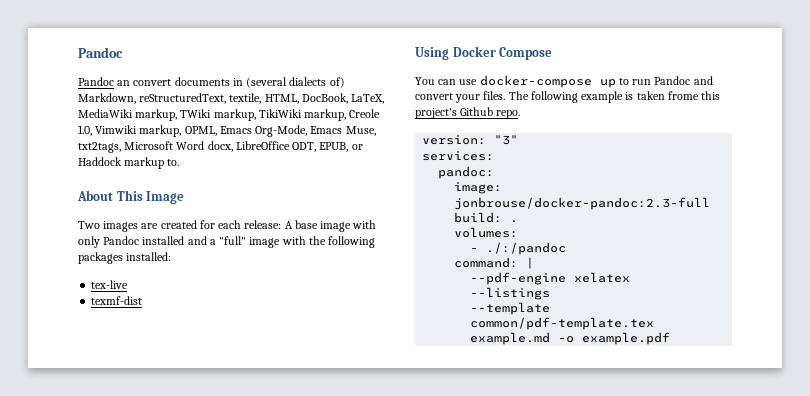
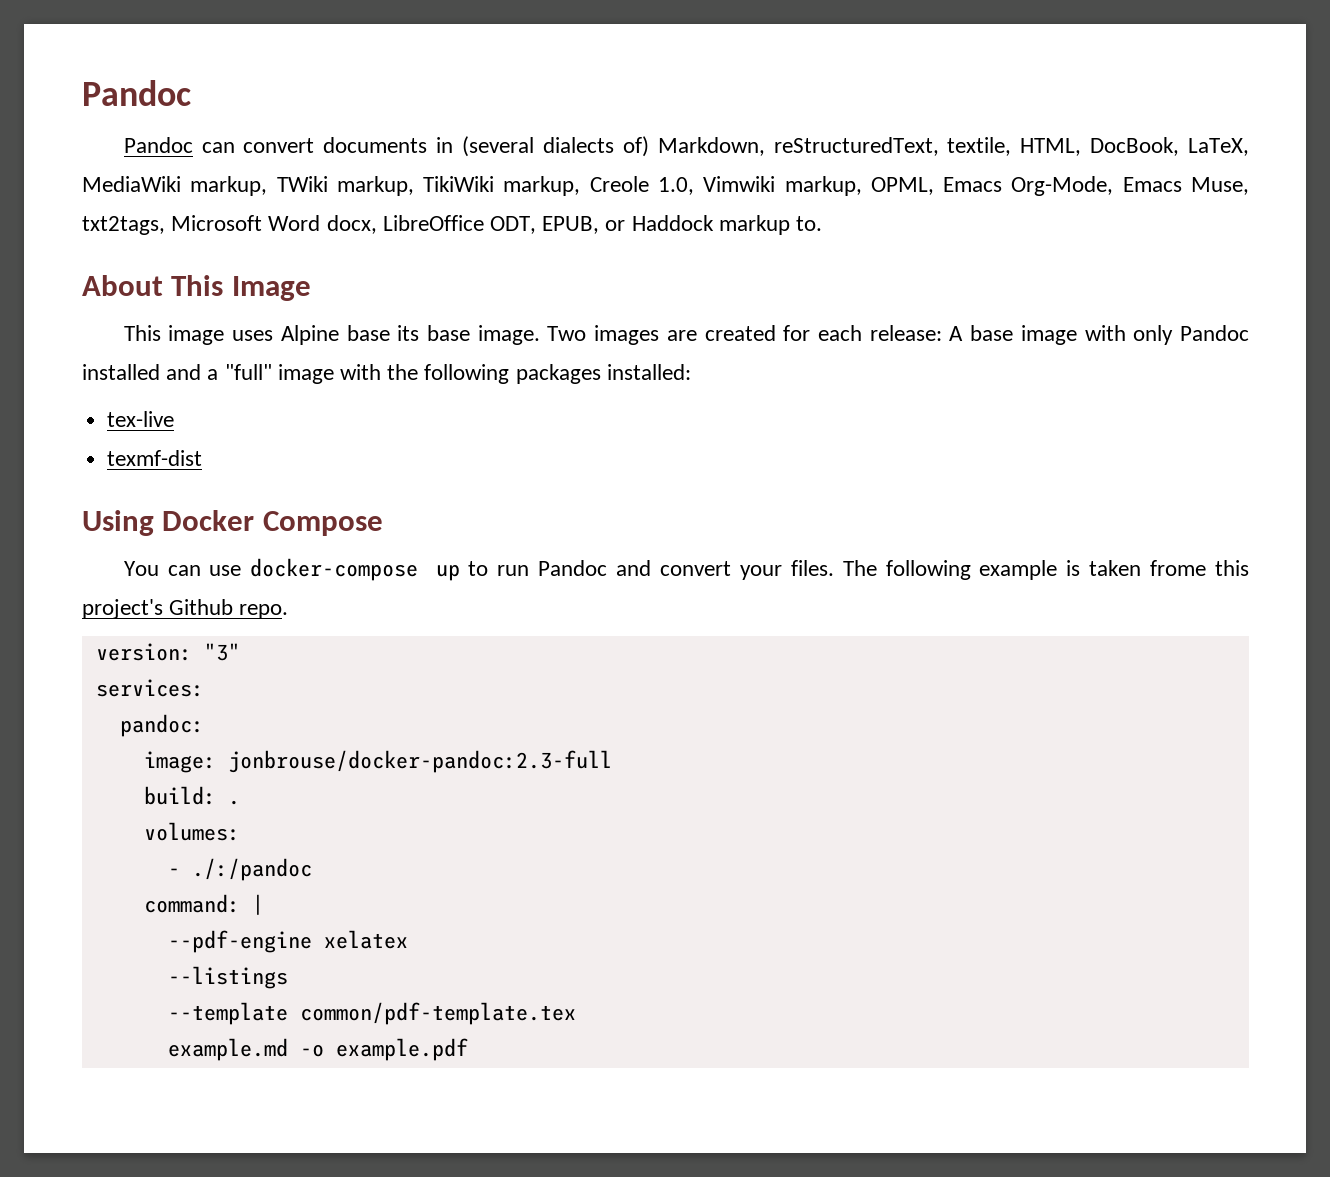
[117,80,131,86] an -> [201,142,235,153] can
(185, 197) none -> [123,325,540,345] This image uses Alpine base its base image.

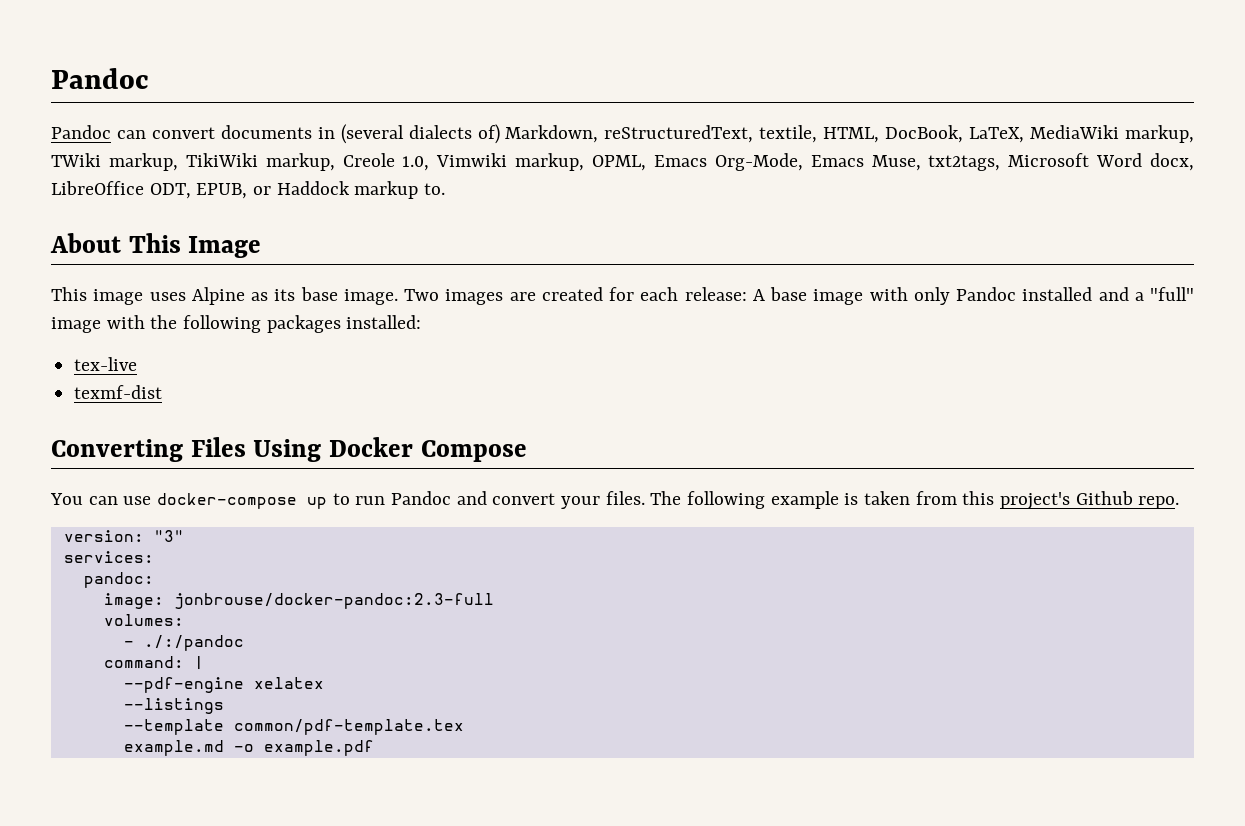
[346,325,390,341] base -> [251,292,268,301] as
(203, 458) none -> [51,437,246,462] Converting Files
[1150,560,1207,576] frome -> [915,491,957,505] from
[143,786,240,805] // build: . -> (494, 601) none

